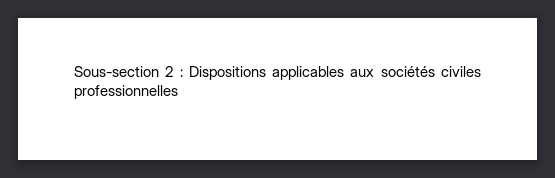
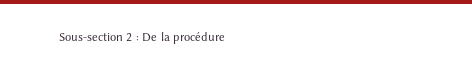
[188,66,481,80] [74,85,178,99] Dispositions applicables aux sociétés civiles professionnelles -> [142,32,225,44] De la procédure

